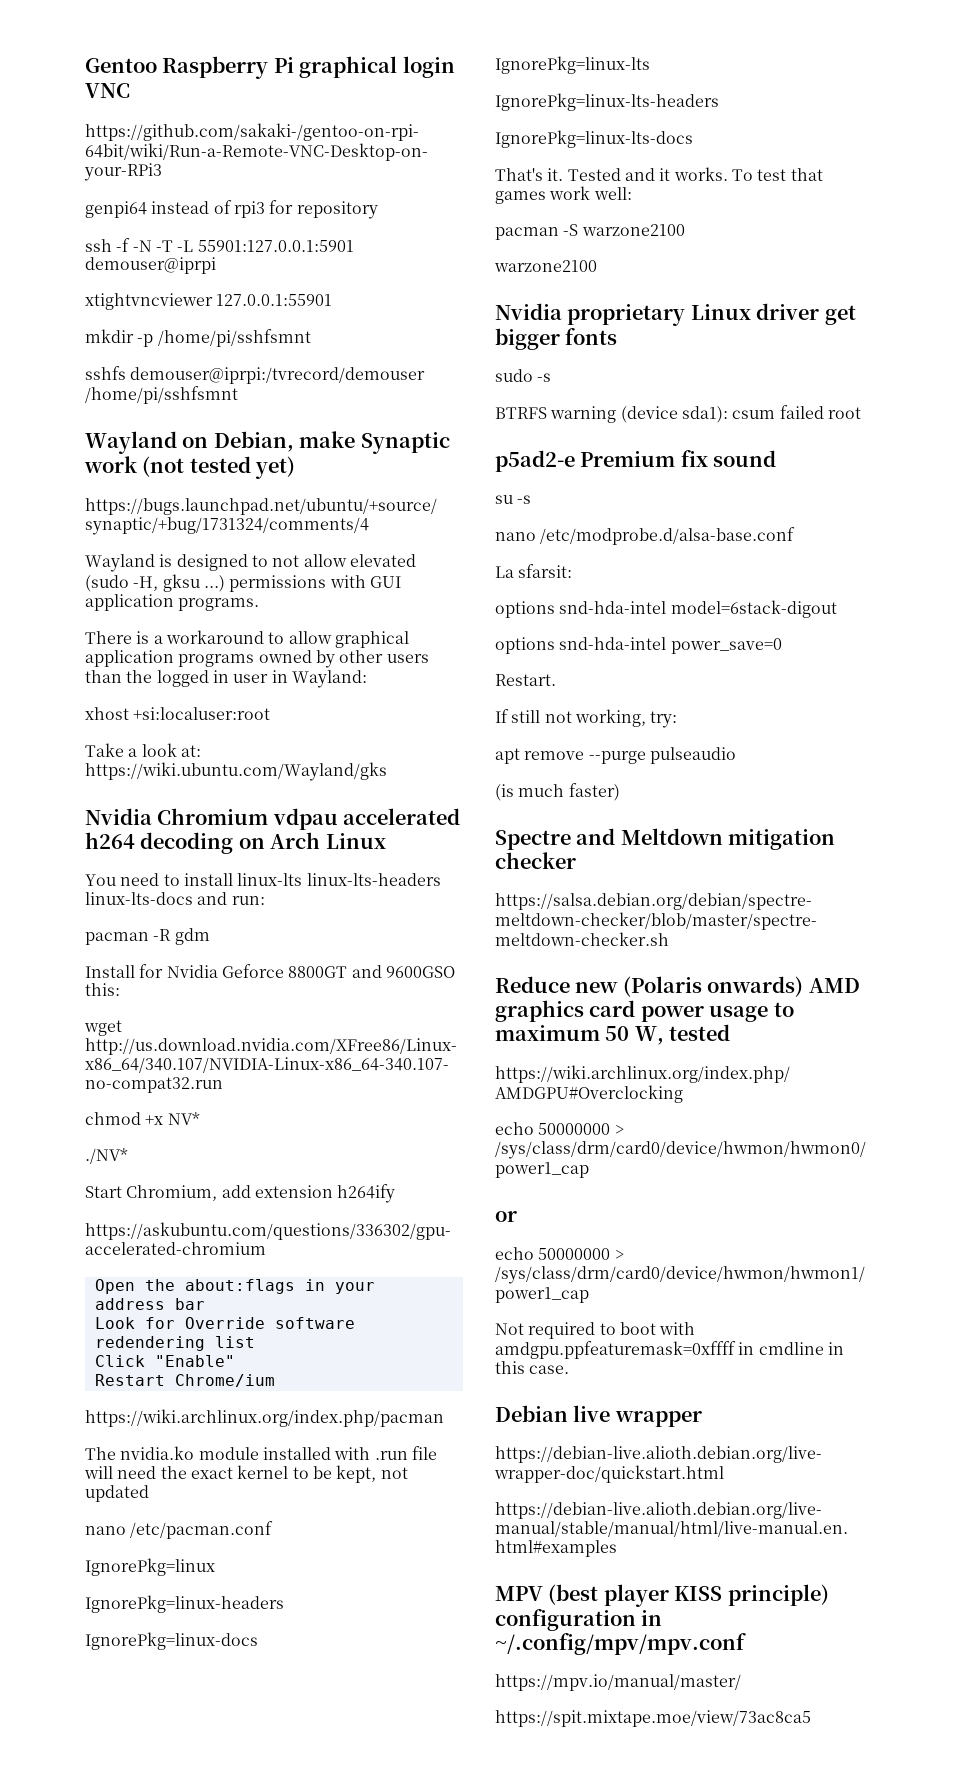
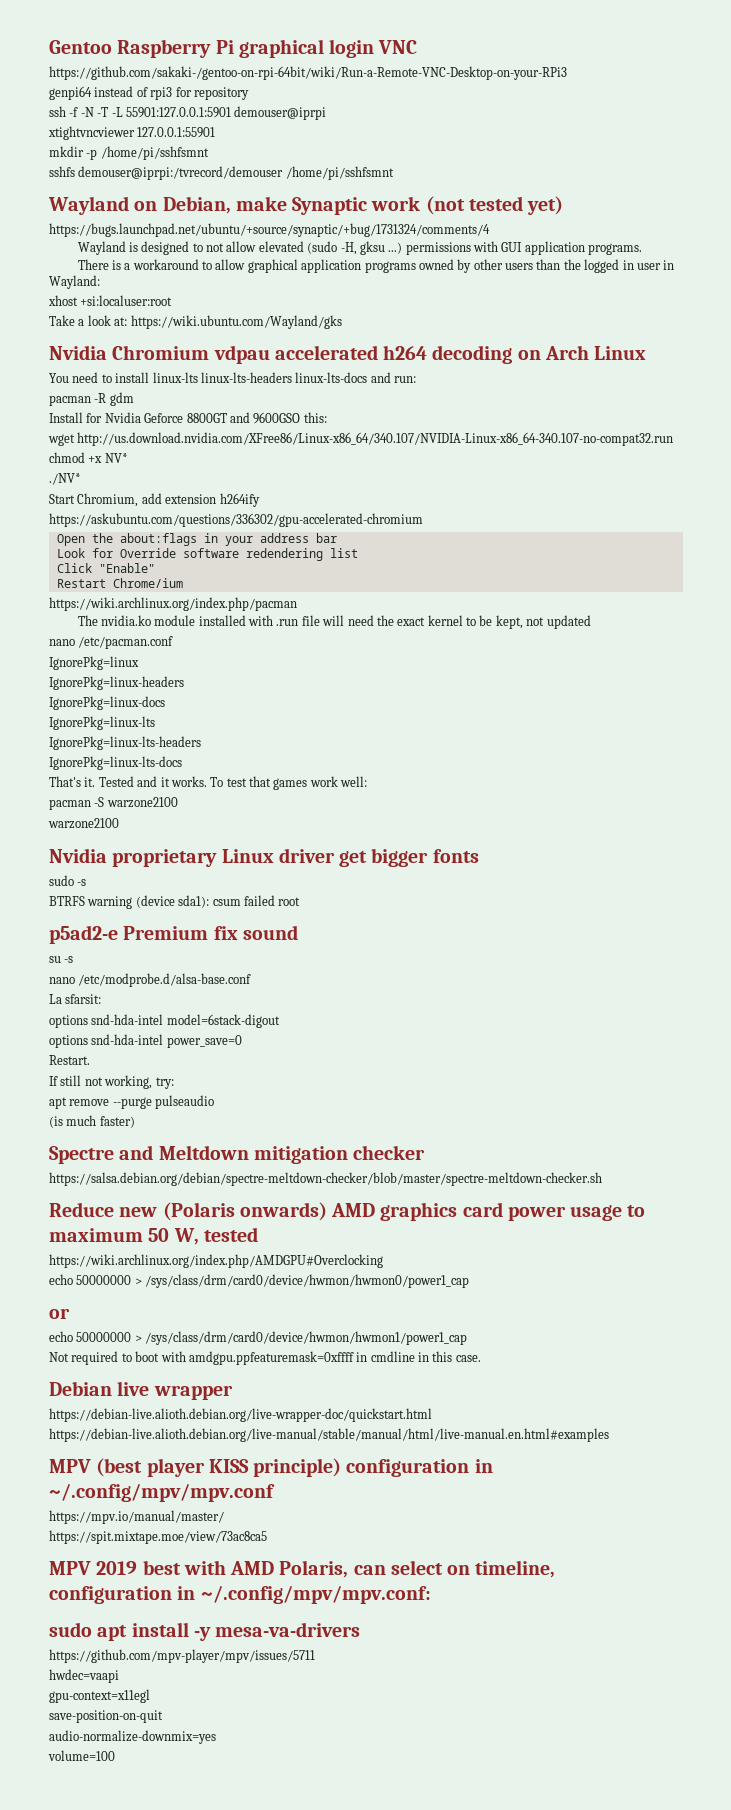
(811, 1718) none -> [49,1560,556,1578] [49,1586,431,1604] [49,1622,361,1641] [49,1649,315,1663] [49,1669,119,1683] [49,1689,150,1703] [49,1710,163,1723] [49,1730,216,1744] [48,1750,115,1761] // MPV 2019 best with AMD Polaris, can select on timeline, configuration in ~/.config/mpv/mpv.conf: // sudo apt install -y mesa-va-drivers // https://github.com/mpv-player/mpv/issues/5711 // hwdec=vaapi // gpu-context=x11egl // save-position-on-quit // audio-normalize-downmix=yes // volume=100

